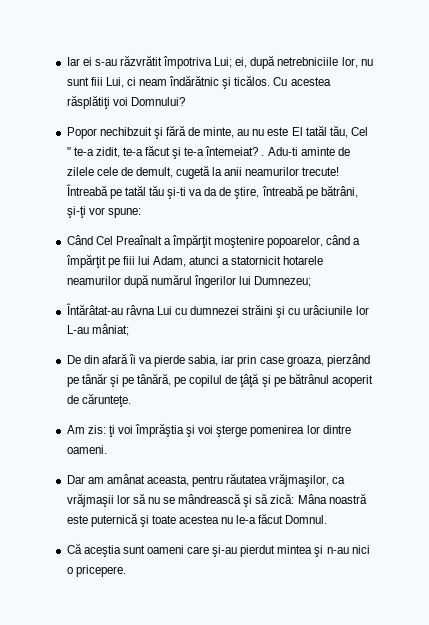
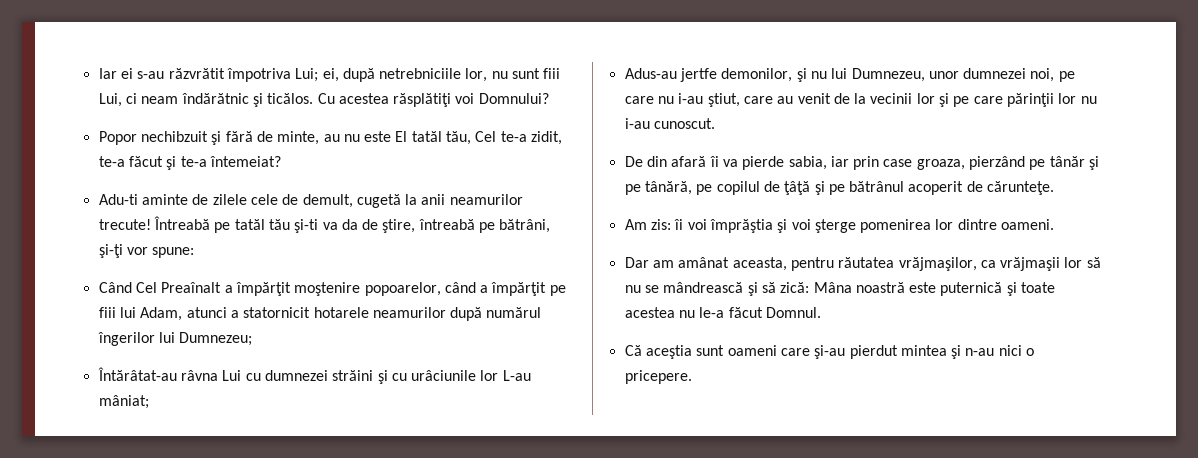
[66,147,71,156] " -> (497, 136) none
[261,155,265,156] . -> (281, 161) //
(129, 330) none -> [624,68,1075,82] [624,93,1097,107] [624,118,715,129] // Adus-au jertfe demonilor, şi nu lui Dumnezeu, unor dumnezei noi, pe care nu i-au ştiut, care au venit de la vecinii lor şi pe care părinţii lor nu i-au cunoscut.
[108,425,115,437] ţi -> [674,219,684,230] îi

